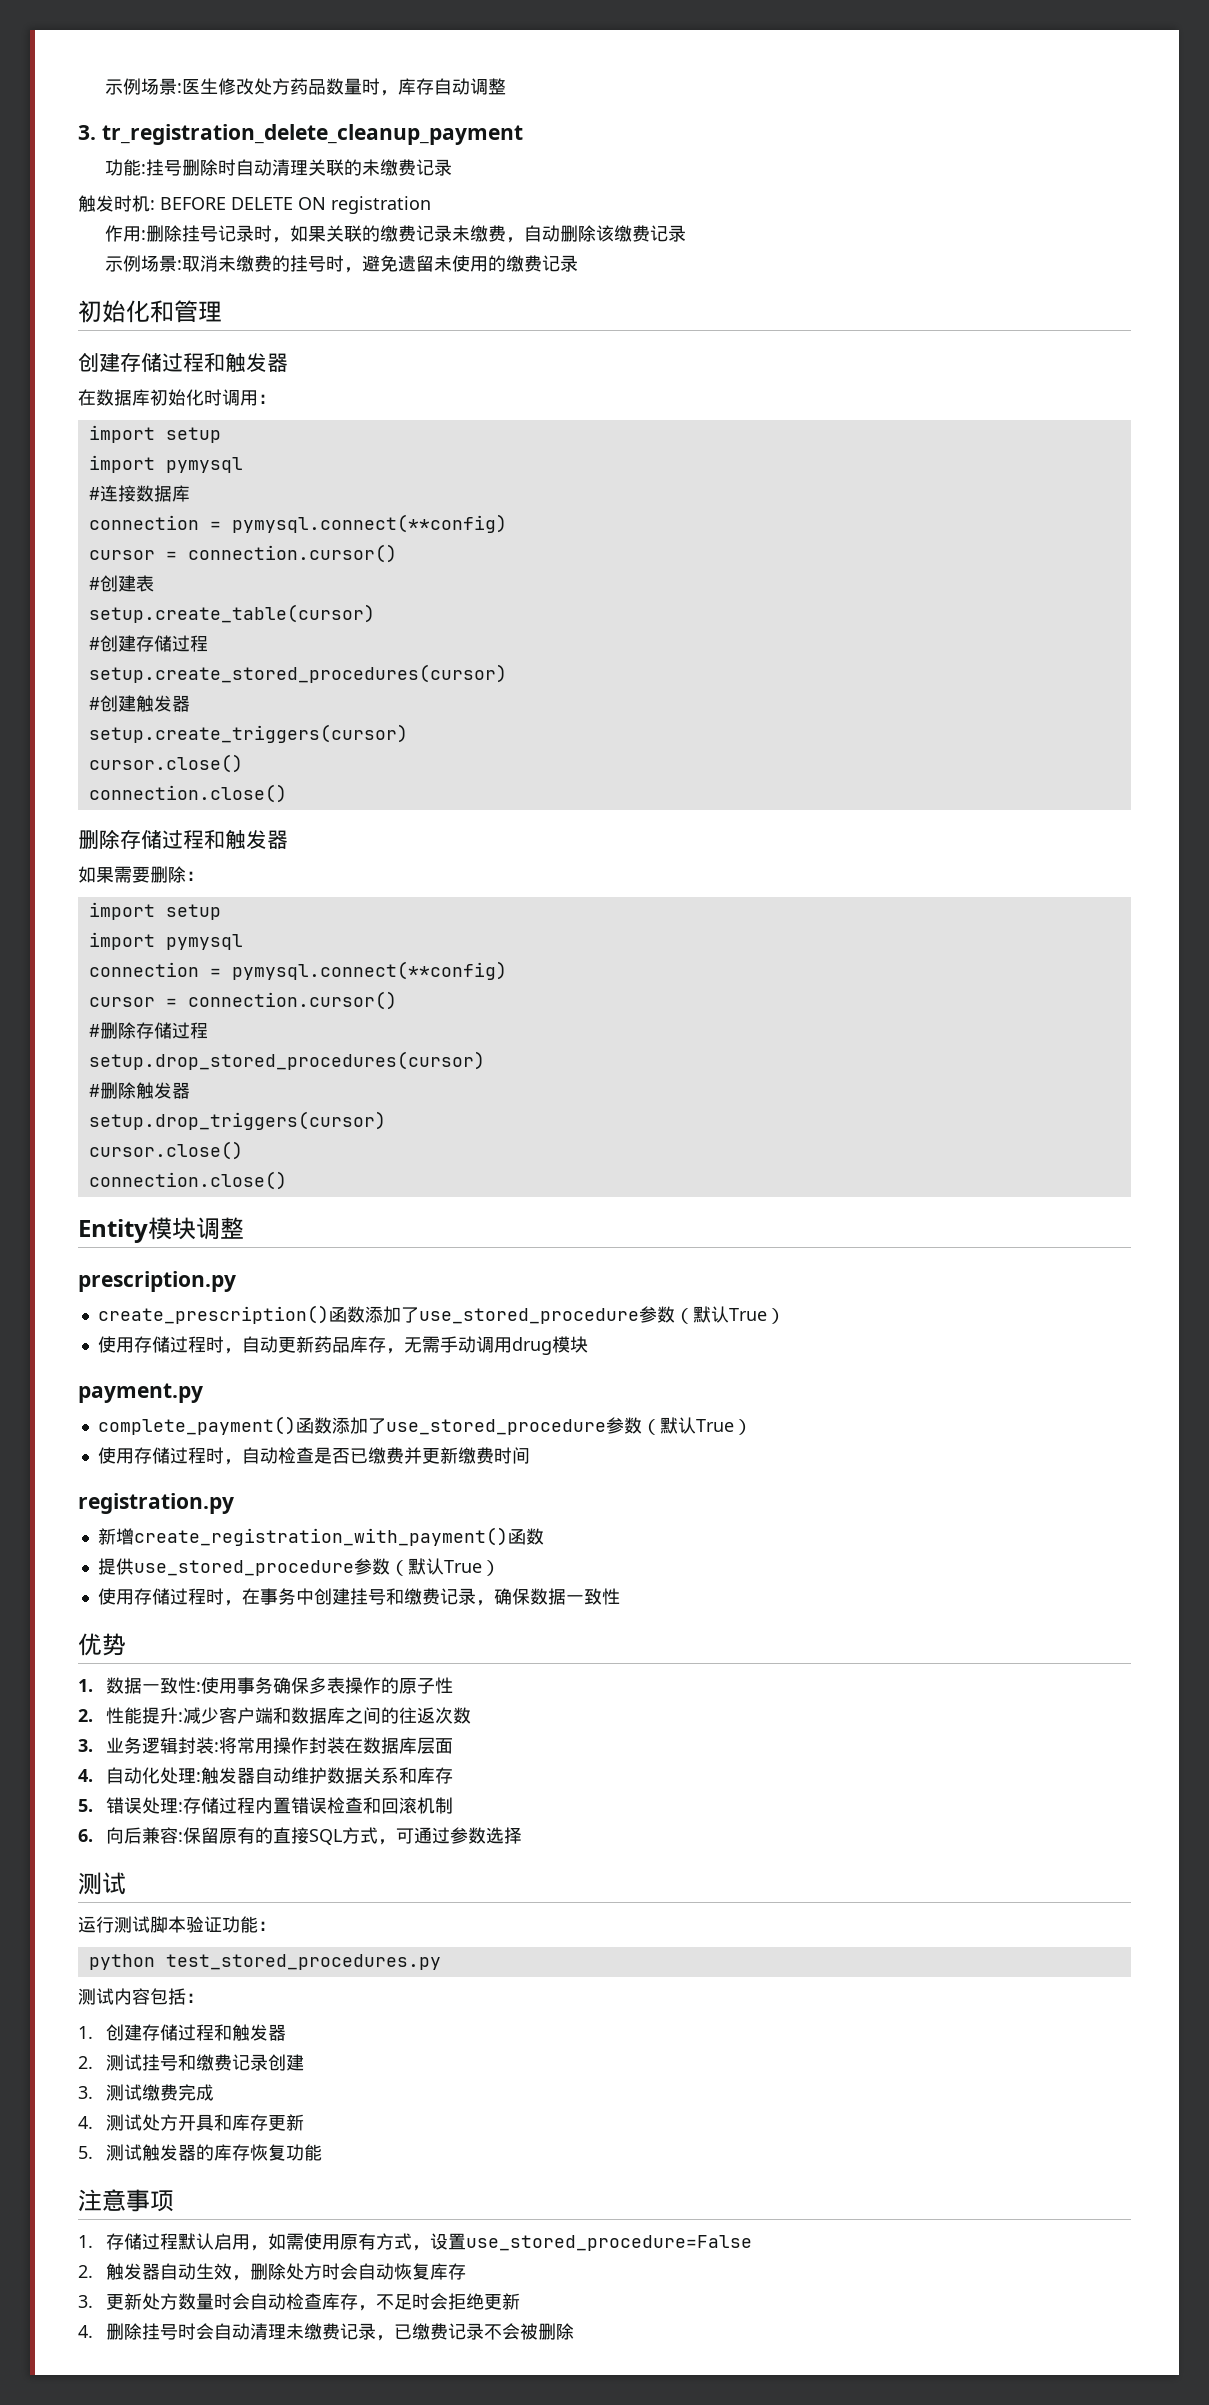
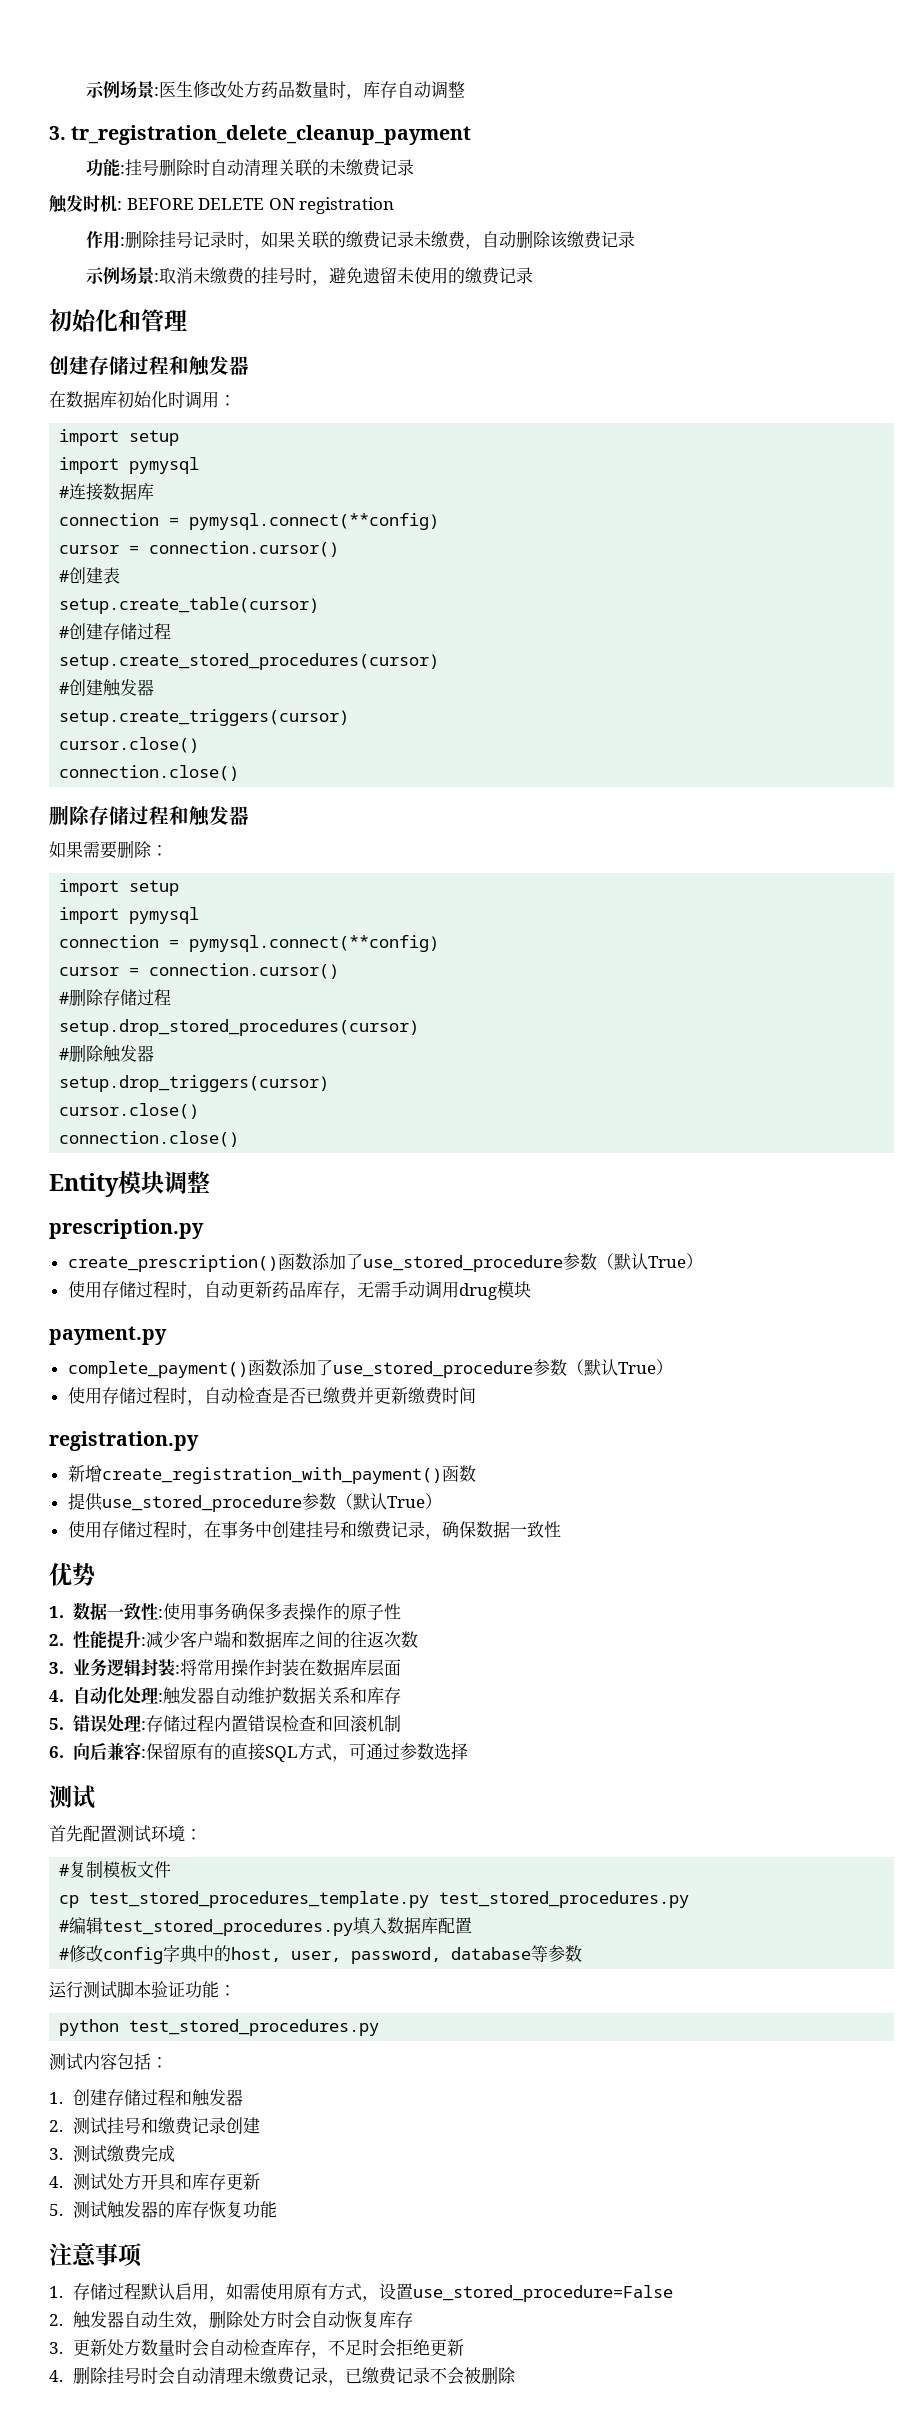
(126, 1883) none -> [49,1825,202,1843] [59,1861,172,1878] [59,1891,690,1908] [59,1917,473,1936] [59,1945,583,1964] // 首先配置测试环境： // #复制模板文件 // cp test_stored_procedures_template.py test_stored_procedures.py // #编辑test_stored_procedures.py填入数据库配置 // #修改config字典中的host, user, password, database等参数

